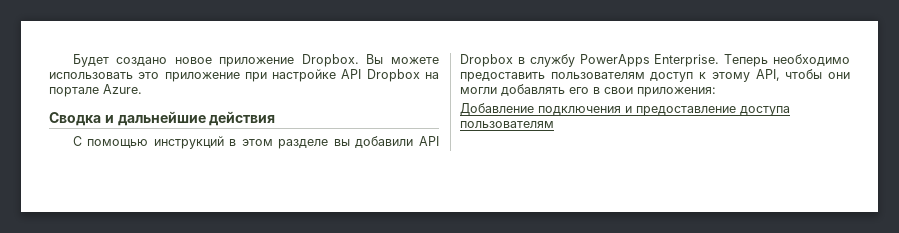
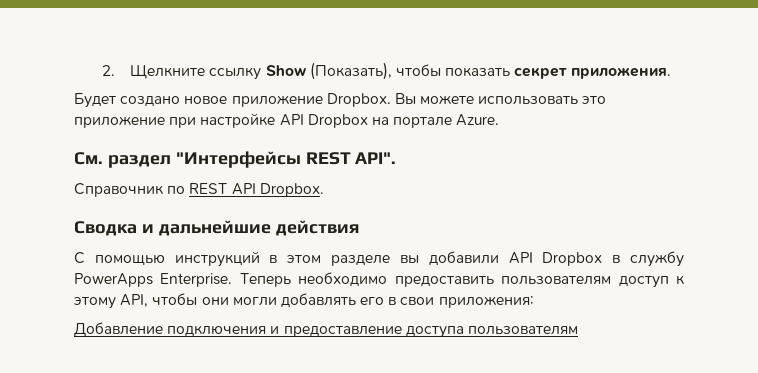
(72, 60) none -> [102,62,671,80] 2. Щелкните ссылку Show (Показать), чтобы показать секрет приложения. //
(142, 89) none -> [74,151,397,168] [74,183,324,197] // См. раздел "Интерфейсы REST API". // Справочник по REST API Dropbox.

